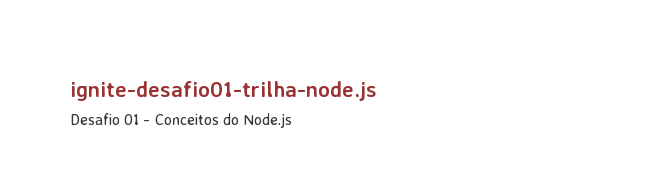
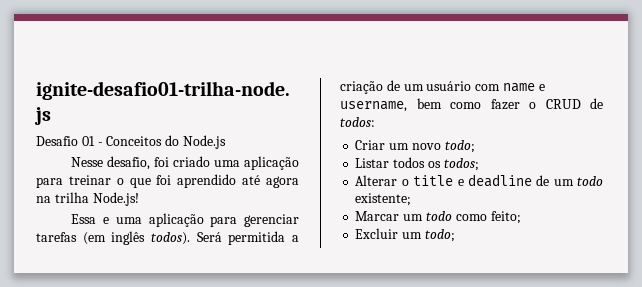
(292, 120) none -> [71,156,299,170] [36,174,299,188] [36,192,139,206] [71,213,299,227] [36,231,299,245] [340,80,545,94] [340,98,603,112] [340,117,375,127] [355,140,475,153] [355,157,479,171] [355,174,603,187] [355,193,412,206] [355,211,521,224] [355,228,455,242] // Nesse desafio, foi criado uma aplicação para treinar o que foi aprendido até agora na trilha Node.js! // Essa e uma aplicação para gerenciar tarefas (em inglês todos). Será permitida a criação de um usuário com name e username, bem como fazer o CRUD de todos: // Criar um novo todo; // Listar todos os todos; // Alterar o title e deadline de um todo existente; // Marcar um todo como feito; // Excluir um todo;

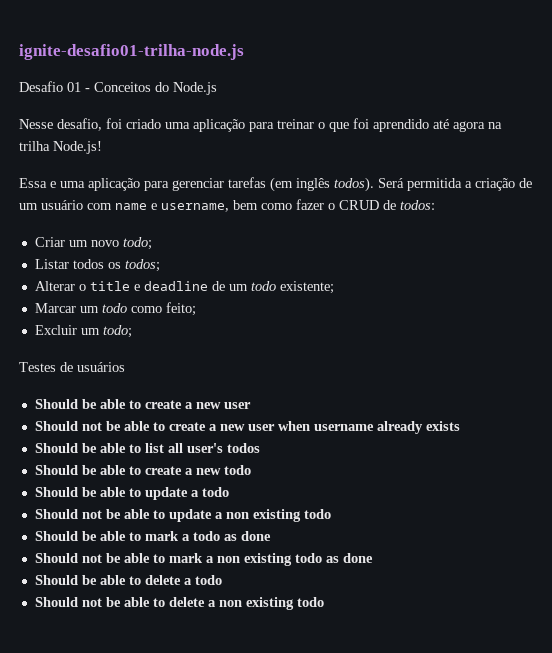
(455, 235) none -> [19,362,125,372] [34,399,251,409] [34,421,460,434] [34,443,260,453] [34,465,251,475] [34,487,229,500] [34,509,331,522] [34,531,271,541] [34,553,373,566] [34,575,222,585] [34,597,324,610] // Testes de usuários // Should be able to create a new user // Should not be able to create a new user when username already exists // Should be able to list all user's todos // Should be able to create a new todo // Should be able to update a todo // Should not be able to update a non existing todo // Should be able to mark a todo as done // Should not be able to mark a non existing todo as done // Should be able to delete a todo // Should not be able to delete a non existing todo

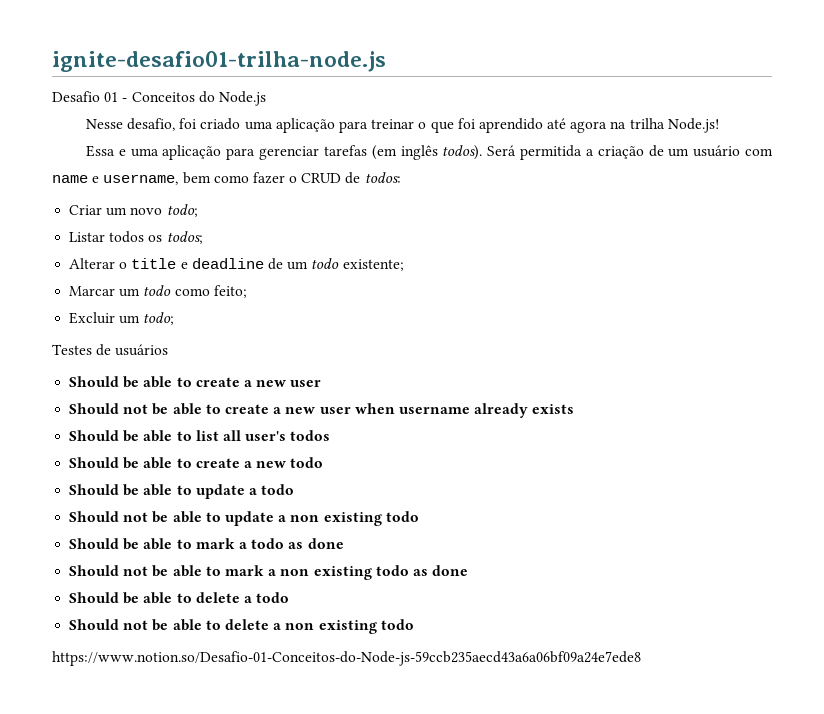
(324, 602) none -> [52,651,641,666] // https://www.notion.so/Desafio-01-Conceitos-do-Node-js-59ccb235aecd43a6a06bf09a24e7ede8

